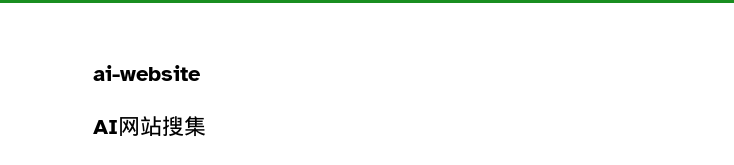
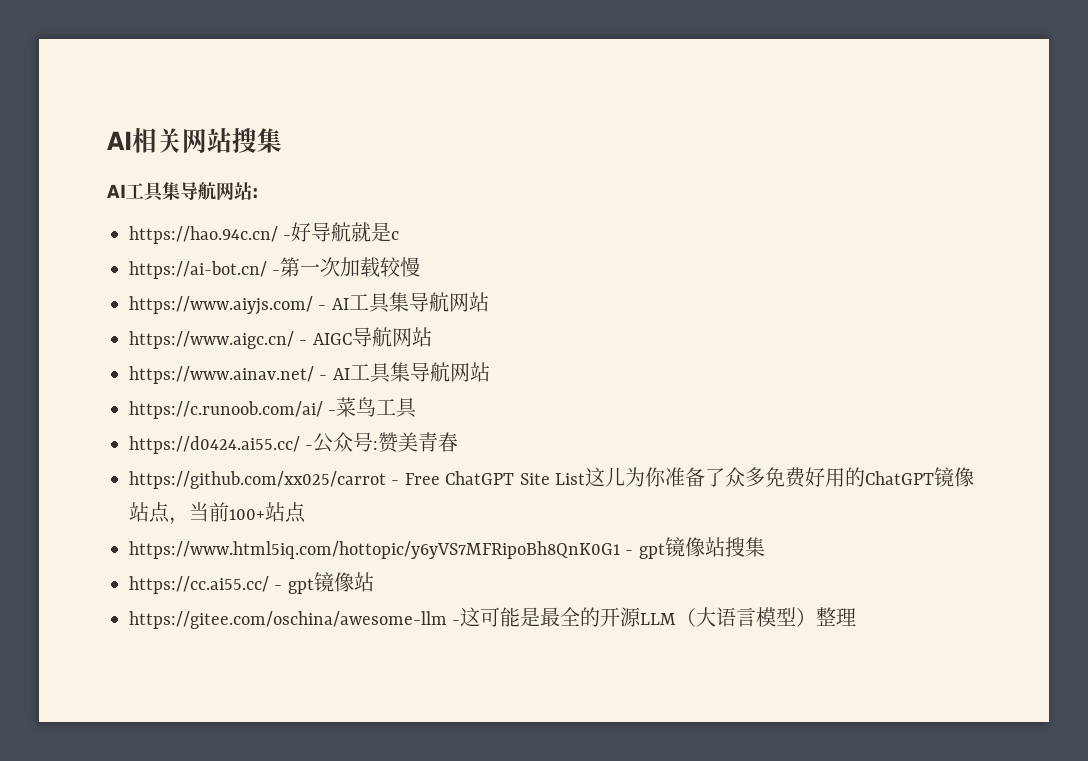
[93,65,201,81] [93,120,118,134] ai-website // AI -> [107,128,182,153] AI相关
(206, 126) none -> [107,182,258,202] [129,222,400,244] [129,257,421,279] [129,292,489,315] [129,327,432,349] [129,362,490,384] [129,397,418,419] [129,432,459,454] [129,467,974,489] [129,502,306,525] [129,537,765,559] [129,572,374,594] [129,607,857,629] // AI工具集导航网站: // https://hao.94c.cn/ -好导航就是c // https://ai-bot.cn/ -第一次加载较慢 // https://www.aiyjs.com/ - AI工具集导航网站 // https://www.aigc.cn/ - AIGC导航网站 // https://www.ainav.net/ - AI工具集导航网站 // https://c.runoob.com/ai/ -菜鸟工具 // https://d0424.ai55.cc/ -公众号:赞美青春 // https://github.com/xx025/carrot - Free ChatGPT Site List这儿为你准备了众多免费好用的ChatGPT镜像站点，当前100+站点 // https://www.html5iq.com/hottopic/y6yVS7MFRipoBh8QnK0G1 - gpt镜像站搜集 // https://cc.ai55.cc/ - gpt镜像站 // https://gitee.com/oschina/awesome-llm -这可能是最全的开源LLM（大语言模型）整理

